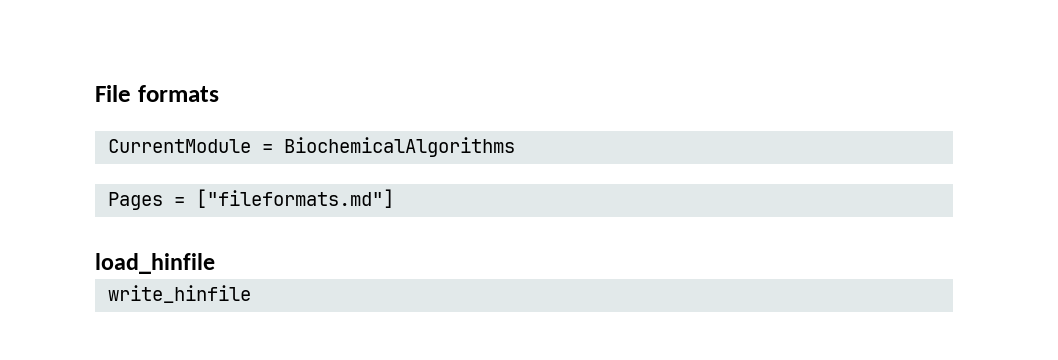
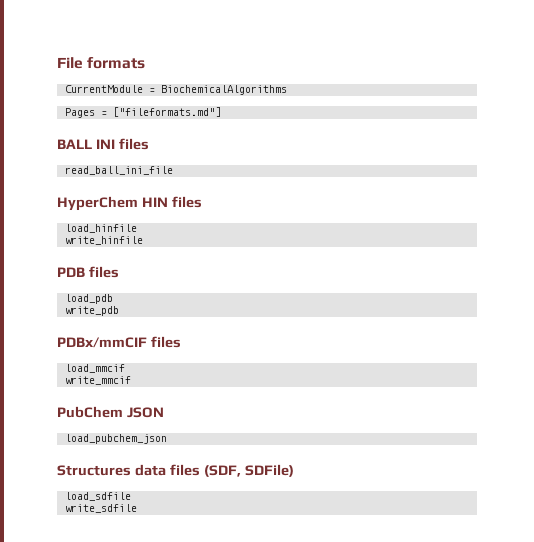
[95,253,215,274] [107,285,251,303] load_hinfile // write_hinfile -> [57,138,149,150] [64,166,173,175] [57,196,202,211] [64,224,137,233] [64,236,143,245] [57,266,119,278] [64,294,113,304] [64,306,119,316] [57,336,181,348] [64,364,125,373] [64,376,131,385] [57,406,164,418] [64,434,167,444] [57,464,294,477] [64,492,131,501] [64,504,137,513] BALL INI files // read_ball_ini_file // HyperChem HIN files // load_hinfile // write_hinfile // PDB files // load_pdb // write_pdb // PDBx/mmCIF files // load_mmcif // write_mmcif // PubChem JSON // load_pubchem_json // Structures data files (SDF, SDFile) // load_sdfile // write_sdfile

